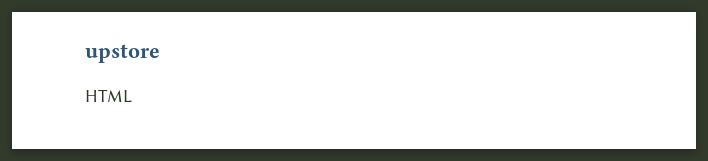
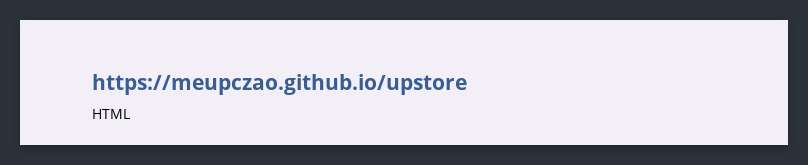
[85,44,160,63] upstore -> [92,74,467,95] https://meupczao.github.io/upstore

